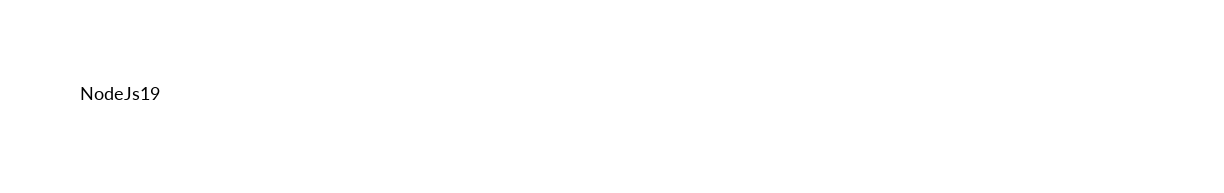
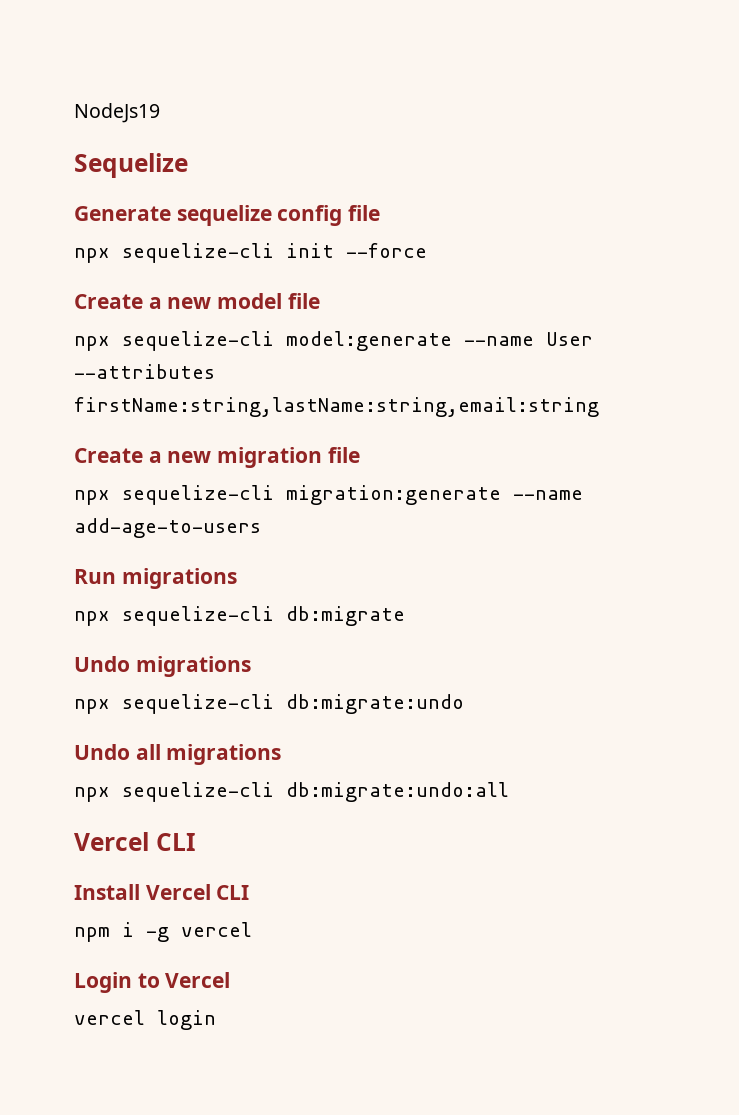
(160, 93) none -> [74,153,188,178] [74,205,381,226] [74,243,427,263] [74,293,320,309] [74,331,593,351] [74,364,215,379] [74,397,599,417] [74,447,360,468] [74,485,583,505] [74,518,261,538] [74,568,237,589] [74,606,405,626] [74,656,251,677] [74,694,464,714] [74,744,282,765] [74,782,509,802] [74,832,196,851] [74,884,250,900] [74,922,252,942] [74,972,231,993] [74,1010,216,1030] // Sequelize // Generate sequelize config file // npx sequelize-cli init --force // Create a new model file // npx sequelize-cli model:generate --name User --attributes firstName:string,lastName:string,email:string // Create a new migration file // npx sequelize-cli migration:generate --name add-age-to-users // Run migrations // npx sequelize-cli db:migrate // Undo migrations // npx sequelize-cli db:migrate:undo // Undo all migrations // npx sequelize-cli db:migrate:undo:all // Vercel CLI // Install Vercel CLI // npm i -g vercel // Login to Vercel // vercel login

